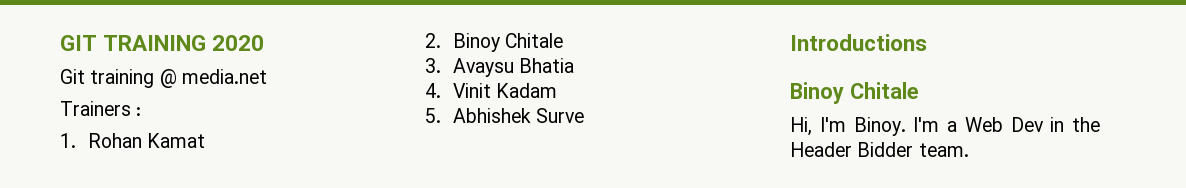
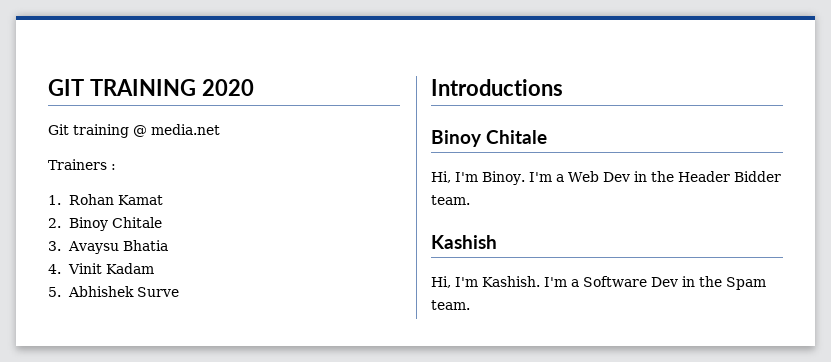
(969, 150) none -> [431,235,497,249] [431,276,766,290] [431,300,470,310] // Kashish // Hi, I'm Kashish. I'm a Software Dev in the Spam team.

